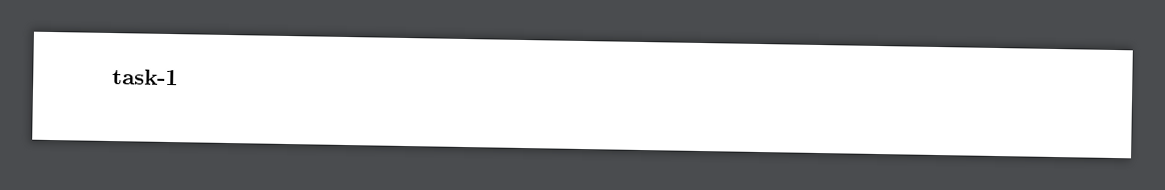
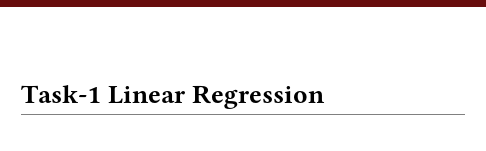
[112,69,179,86] task-1 -> [21,85,326,109] Task-1 Linear Regression

